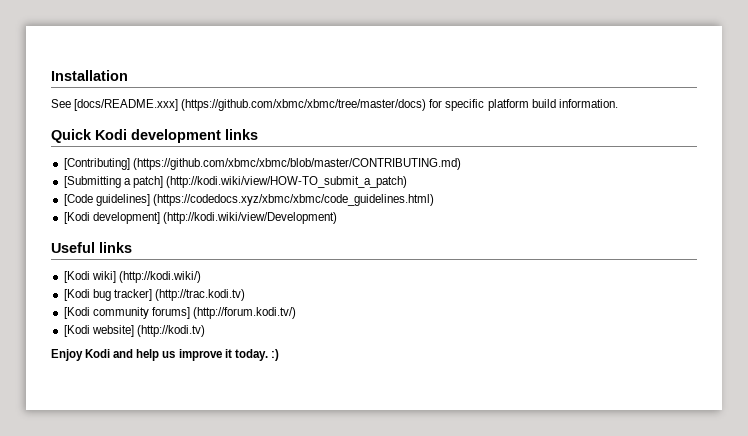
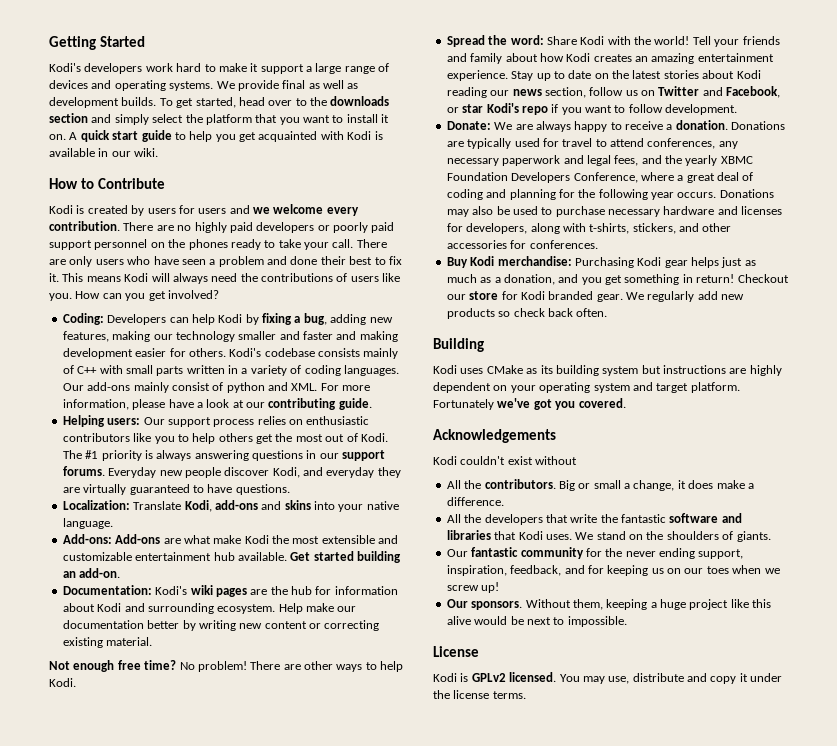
[51,70,128,81] [51,99,618,111] [51,129,258,143] [63,158,461,170] [63,176,407,188] [63,194,434,206] [63,212,337,224] [51,242,132,253] [63,271,201,283] [63,289,245,301] [63,307,296,319] [63,325,205,337] [51,349,279,361] Installation // See [docs/README.xxx] (https://github.com/xbmc/xbmc/tree/master/docs) for specific platform build information. // Quick Kodi development links // [Contributing] (https://github.com/xbmc/xbmc/blob/master/CONTRIBUTING.md) // [Submitting a patch] (http://kodi.wiki/view/HOW-TO_submit_a_patch) // [Code guidelines] (https://codedocs.xyz/xbmc/xbmc/code_guidelines.html) // [Kodi development] (http://kodi.wiki/view/Development) // Useful links // [Kodi wiki] (http://kodi.wiki/) // [Kodi bug tracker] (http://trac.kodi.tv) // [Kodi community forums] (http://forum.kodi.tv/) // [Kodi website] (http://kodi.tv) // Enjoy Kodi and help us improve it today. :) -> [49,36,145,50] [49,63,390,74] [49,80,359,91] [49,96,390,108] [49,113,390,125] [49,130,383,142] [49,148,159,157] [49,178,165,189] [49,204,359,216] [49,221,395,233] [49,239,387,250] [49,256,402,267] [49,273,401,284] [49,290,219,301] [62,313,393,325] [62,331,398,342] [62,348,399,359] [62,365,399,376] [62,382,371,393] [62,398,372,410] [62,415,370,427] [62,433,388,444] [62,450,386,461] [62,466,401,478] [62,484,290,495] [62,500,399,512] [62,518,113,529] [62,534,399,544] [62,551,401,563] [62,568,121,578] [62,585,398,597] [62,603,357,614] [62,620,380,631] [62,637,153,648] [49,660,404,672] [49,678,76,687] [446,35,780,47] [446,53,774,64] [446,70,761,81] [446,86,781,98] [446,103,738,115] [446,120,786,132] [446,138,738,149] [446,155,753,166] [446,172,754,183] [446,189,774,200] [446,206,783,217] [446,223,732,234] [446,240,598,249] [446,256,756,268] [446,274,789,285] [446,291,745,302] [446,308,608,319] [433,338,484,352] [433,365,782,376] [433,382,740,393] [433,398,626,410] [433,429,556,443] [433,456,578,465] [446,479,754,491] [446,497,504,506] [446,513,742,525] [446,530,771,542] [446,547,744,559] [446,565,780,576] [446,582,500,593] [446,599,772,610] [446,616,627,627] [433,646,479,657] [433,672,783,684] [433,690,526,699] Getting Started // Kodi's developers work hard to make it support a large range of devices and operating systems. We provide final as well as development builds. To get started, head over to the downloads section and simply select the platform that you want to install it on. A quick start guide to help you get acquainted with Kodi is available in our wiki. // How to Contribute // Kodi is created by users for users and we welcome every contribution. There are no highly paid developers or poorly paid support personnel on the phones ready to take your call. There are only users who have seen a problem and done their best to fix it. This means Kodi will always need the contributions of users like you. How can you get involved? // Coding: Developers can help Kodi by fixing a bug, adding new features, making our technology smaller and faster and making development easier for others. Kodi's codebase consists mainly of C++ with small parts written in a variety of coding languages. Our add-ons mainly consist of python and XML. For more information, please have a look at our contributing guide. // Helping users: Our support process relies on enthusiastic contributors like you to help others get the most out of Kodi. The #1 priority is always answering questions in our support forums. Everyday new people discover Kodi, and everyday they are virtually guaranteed to have questions. // Localization: Translate Kodi, add-ons and skins into your native language. // Add-ons: Add-ons are what make Kodi the most extensible and customizable entertainment hub available. Get started building an add-on. // Documentation: Kodi's wiki pages are the hub for information about Kodi and surrounding ecosystem. Help make our documentation better by writing new content or correcting existing material. // Not enough free time? No problem! There are other ways to help Kodi. // Spread the word: Share Kodi with the world! Tell your friends and family about how Kodi creates an amazing entertainment experience. Stay up to date on the latest stories about Kodi reading our news section, follow us on Twitter and Facebook, or star Kodi's repo if you want to follow development. // Donate: We are always happy to receive a donation. Donations are typically used for travel to attend conferences, any necessary paperwork and legal fees, and the yearly XBMC Foundation Developers Conference, where a great deal of coding and planning for the following year occurs. Donations may also be used to purchase necessary hardware and licenses for developers, along with t-shirts, stickers, and other accessories for conferences. // Buy Kodi merchandise: Purchasing Kodi gear helps just as much as a donation, and you get something in return! Checkout our store for Kodi branded gear. We regularly add new products so check back often. // Building // Kodi uses CMake as its building system but instructions are highly dependent on your operating system and target platform. Fortunately we've got you covered. // Acknowledgements // Kodi couldn't exist without // All the contributors. Big or small a change, it does make a difference. // All the developers that write the fantastic software and libraries that Kodi uses. We stand on the shoulders of giants. // Our fantastic community for the never ending support, inspiration, feedback, and for keeping us on our toes when we screw up! // Our sponsors. Without them, keeping a huge project like this alive would be next to impossible. // License // Kodi is GPLv2 licensed. You may use, distribute and copy it under the license terms.

